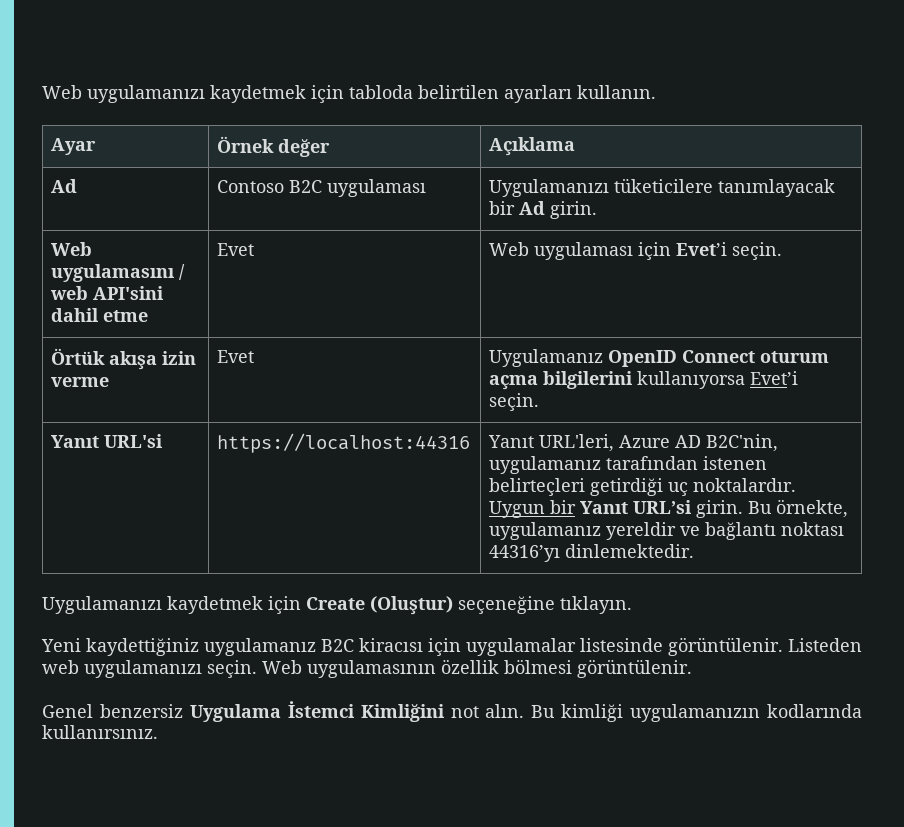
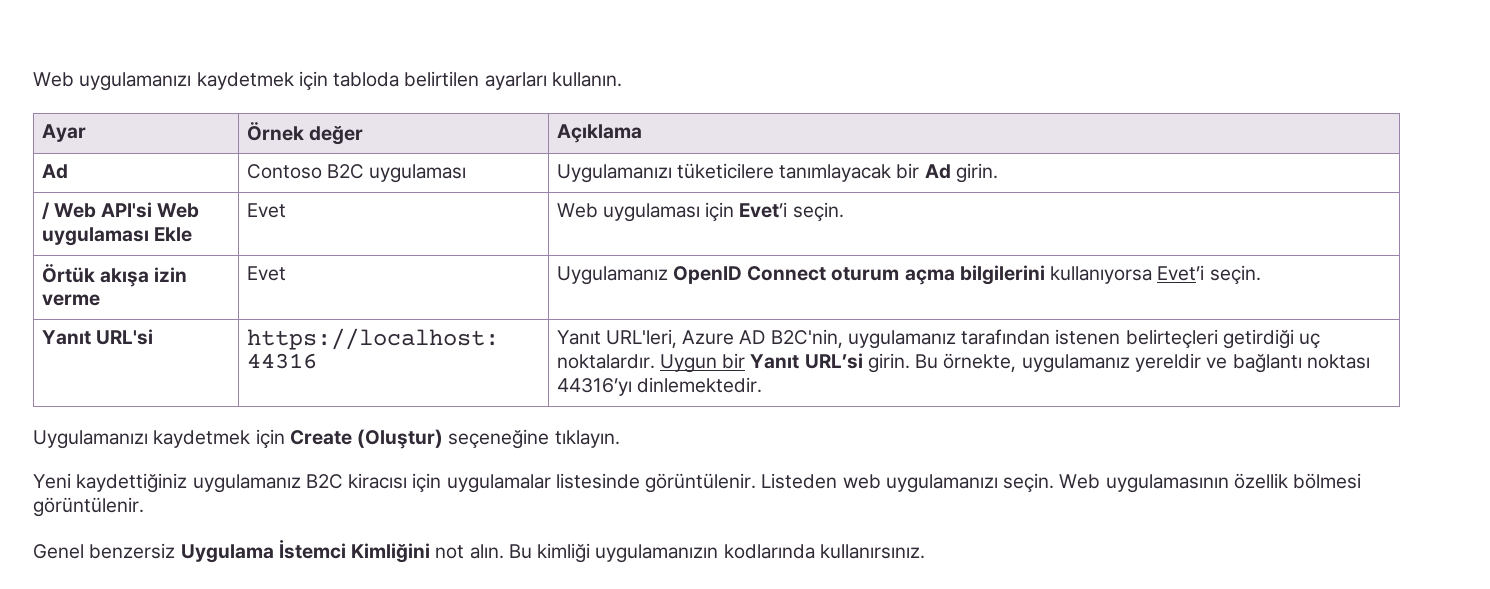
[51,242,93,256] [51,264,186,282] [50,286,165,300] [51,308,149,322] Web uygulamasını / web API'sini dahil etme -> [41,202,200,220] [41,227,192,246] / Web API'si Web uygulaması Ekle

